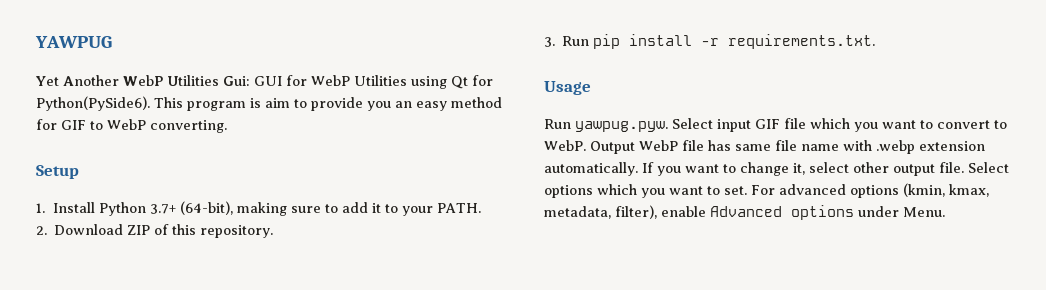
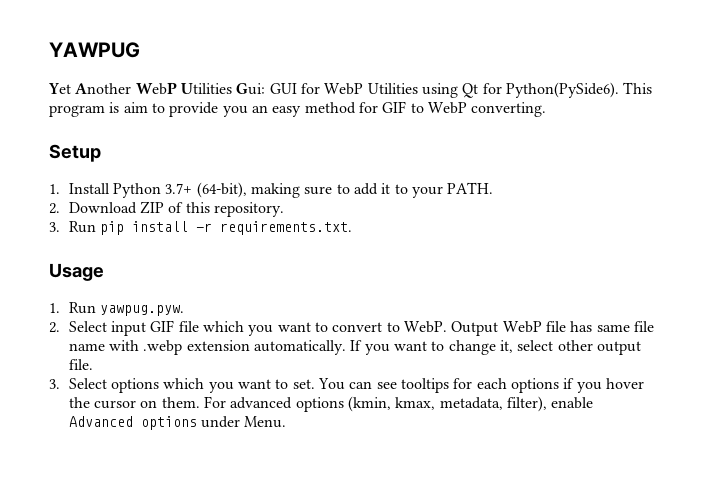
(591, 88) none -> [49,303,60,313] 1.
(668, 126) none -> [49,322,60,333] // 2.
(964, 167) none -> [49,379,60,389] // 3.
(747, 190) none -> [317,378,644,393] [68,397,200,409] You can see tooltips for each options if you hover the cursor on them.

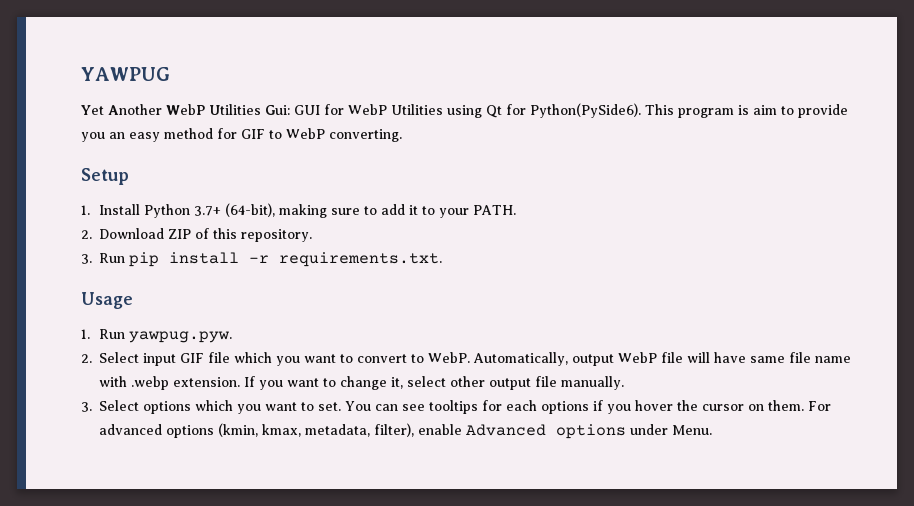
[451,321,593,336] Output WebP file has -> [472,352,746,366] Automatically, output WebP file will have
[186,340,347,355] extension automatically. -> [173,377,240,387] extension.
[68,359,93,370] file. -> [535,376,624,390] file manually.

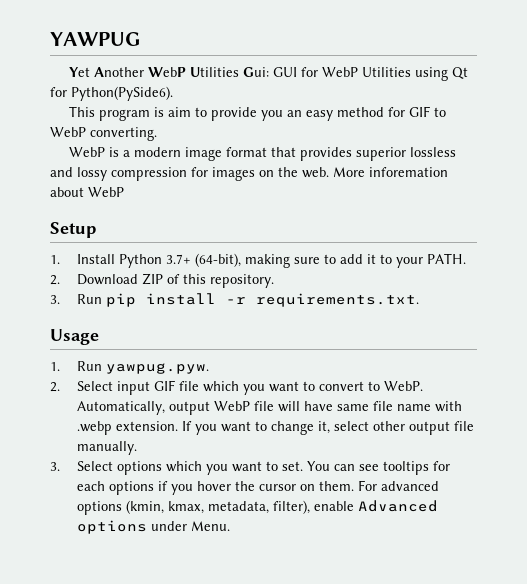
(641, 110) none -> (173, 93) //
(402, 135) none -> [69,147,457,161] [50,167,448,181] [50,187,124,197] // WebP is a modern image format that provides superior lossless and lossy compression for images on the web. More inforemation about WebP

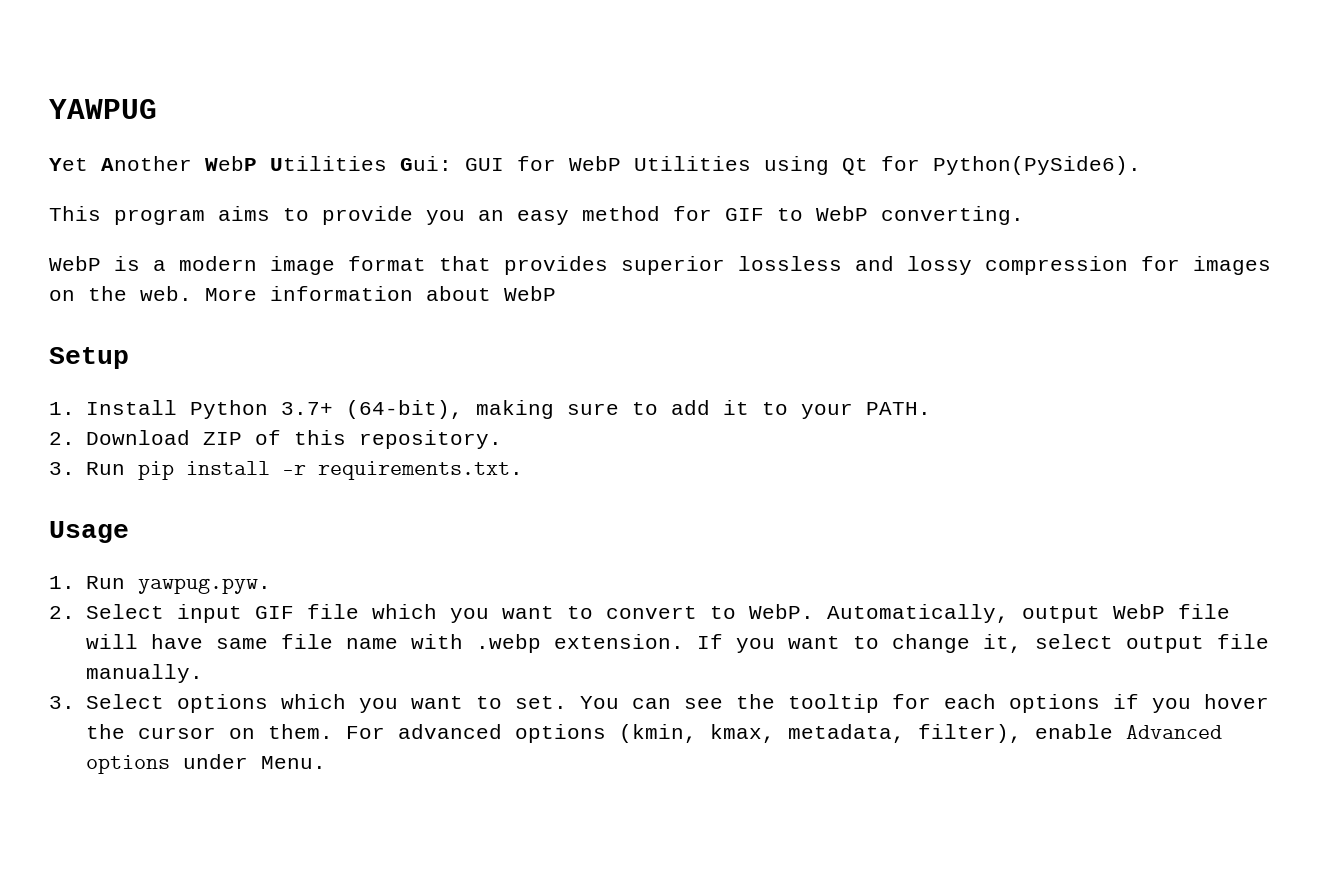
[154,107,192,117] is aim -> [218,206,270,221] aims
[369,167,448,177] inforemation -> [270,286,413,301] information
[372,421,405,431] other -> (1113, 641) none
[382,461,429,475] tooltips -> [735,694,879,713] the tooltip

